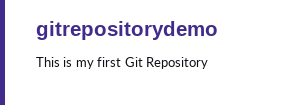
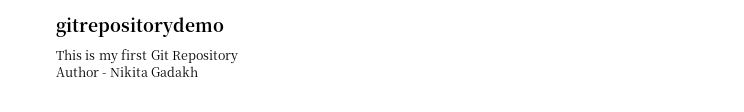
(208, 63) none -> [56,66,199,77] // Author - Nikita Gadakh

